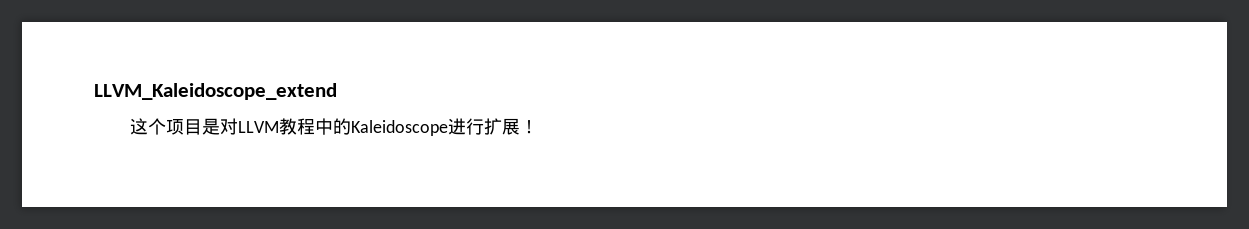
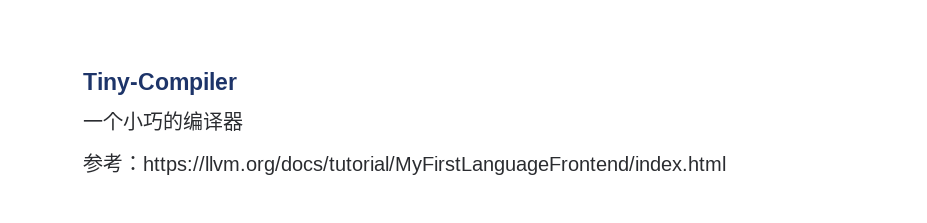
[94,83,337,100] [130,118,539,136] LLVM_Kaleidoscope_extend // 这个项目是对LLVM教程中的Kaleidoscope进行扩展！ -> [83,72,237,95] [83,111,243,131] [83,153,726,175] Tiny-Compiler // 一个小巧的编译器 // 参考：https://llvm.org/docs/tutorial/MyFirstLanguageFrontend/index.html

